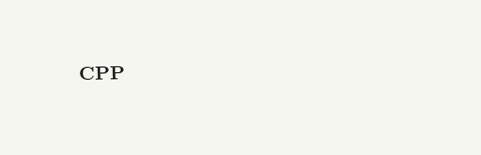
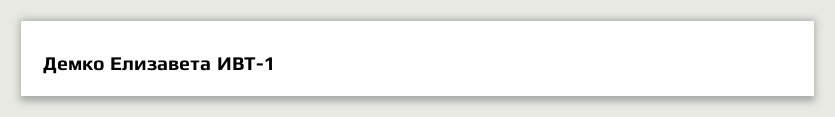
[78,66,126,80] CPP -> [43,57,275,74] Демко Елизавета ИВТ-1

